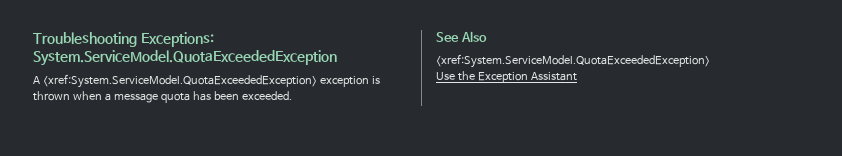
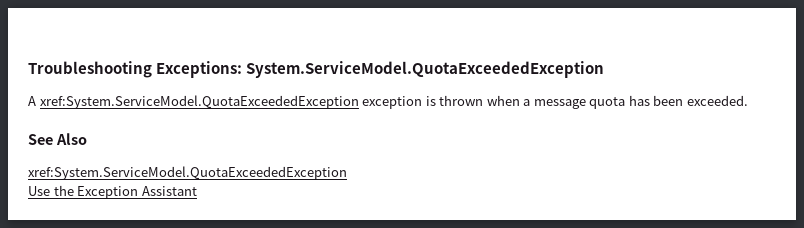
[42,74,317,88] <xref:System.ServiceModel.QuotaExceededException> -> [39,95,359,109] xref:System.ServiceModel.QuotaExceededException
[436,54,710,68] <xref:System.ServiceModel.QuotaExceededException> -> [28,166,347,180] xref:System.ServiceModel.QuotaExceededException

